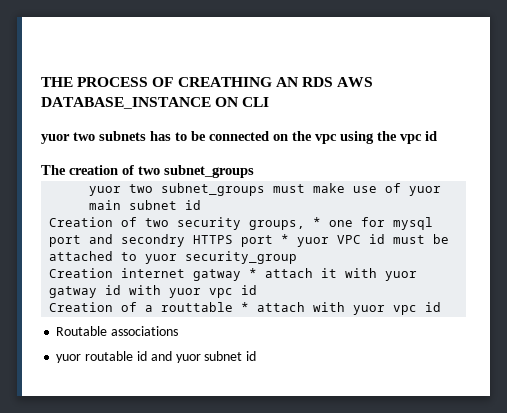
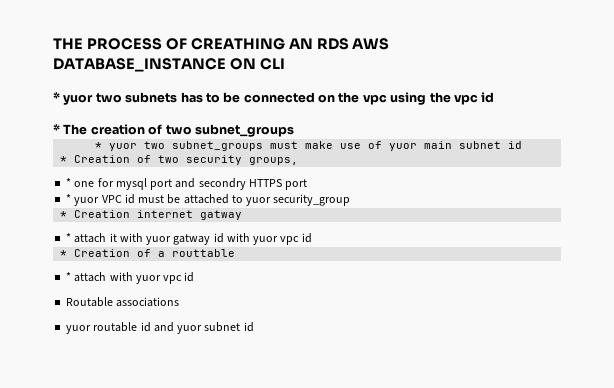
(270, 102) none -> [53,92,60,102] *
(437, 136) none -> [53,124,60,134] *
(254, 171) none -> [95,142,103,149] *
(202, 205) none -> [60,156,68,163] *
(306, 225) none -> (299, 161) //
(274, 241) none -> (308, 184) //
(298, 257) none -> [60,211,68,218] *
(242, 275) none -> (243, 215) //
(258, 290) none -> [60,250,68,257] *
(234, 307) none -> (236, 253) //

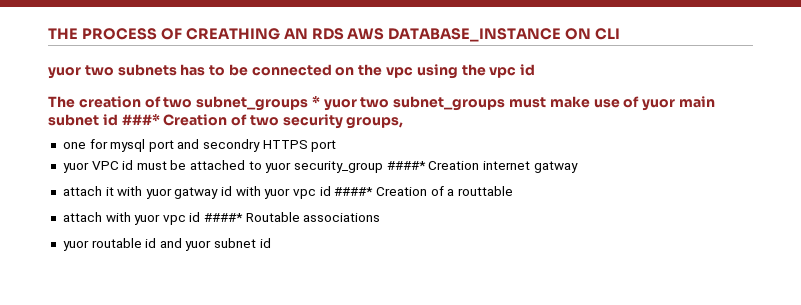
[53,92,60,102] * -> (621, 34) none
[53,124,60,134] * -> (536, 70) none
(294, 130) // -> (309, 103) none
[60,156,68,163] // * -> [121,114,160,125] ###*
[66,178,72,187] * -> (404, 123) none
[66,194,72,203] * -> (337, 146) none
[60,211,68,218] // * -> [386,161,426,170] ####*
[66,233,72,242] * -> (578, 167) none
[60,250,68,257] // * -> [334,187,374,196] ####*
[66,272,72,281] * -> (513, 191) none
(195, 277) // -> [204,213,244,222] ####*

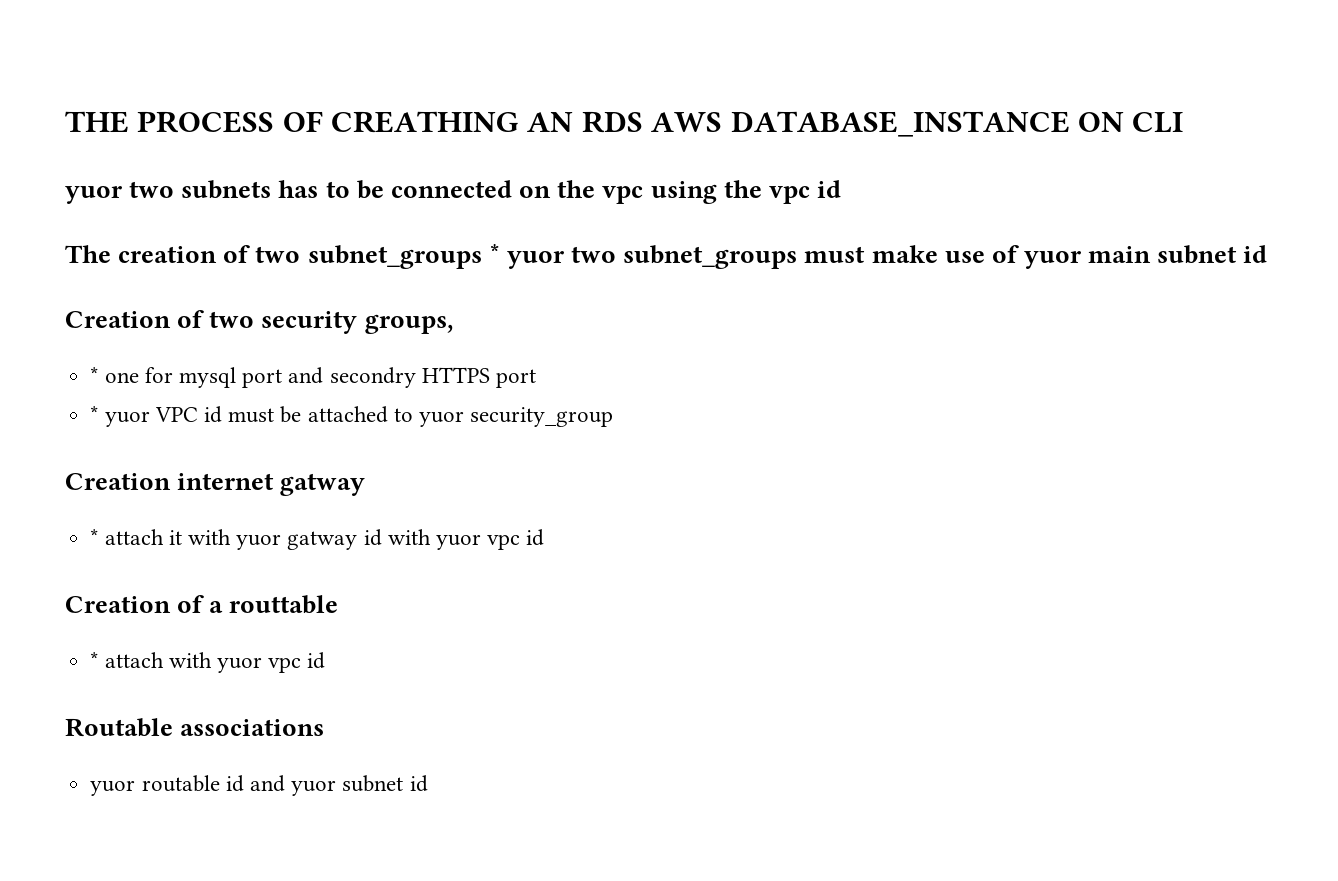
[121,114,160,125] ###* -> (1268, 254) //
(404, 123) none -> [90,366,99,383] *
(337, 146) none -> [90,405,99,422] *
[386,161,426,170] ####* -> (614, 417) //
(578, 167) none -> [90,528,99,545] *
[334,187,374,196] ####* -> (545, 537) //
(513, 191) none -> [90,651,99,668] *
[204,213,244,222] ####* -> (326, 660) //

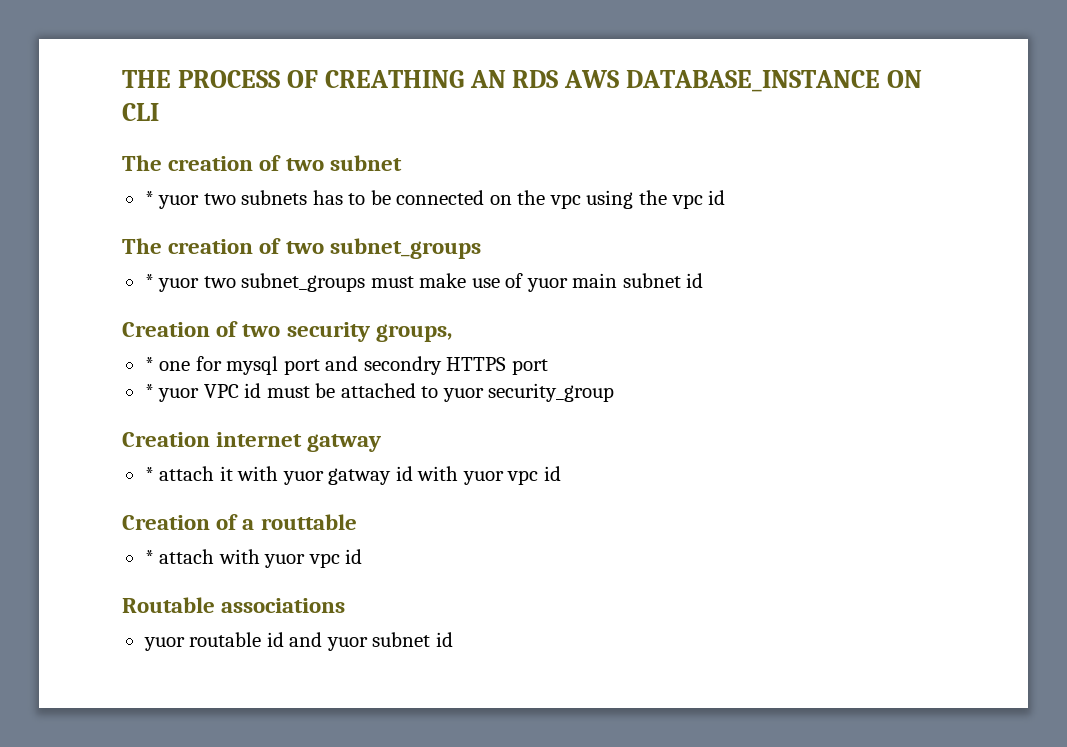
(1184, 122) none -> [122,155,402,171] [144,191,154,205] The creation of two subnet // *
(482, 257) none -> (481, 248) //

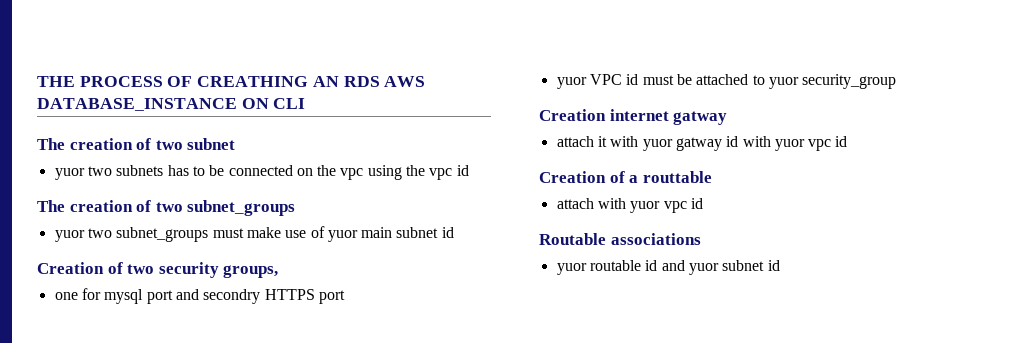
[144,191,154,205] * -> (236, 144) none
[144,274,154,288] * -> (296, 208) none
[144,357,154,371] * -> (279, 271) none
[144,384,154,398] * -> (345, 297) none
[144,467,154,481] * -> (728, 118) none
[144,550,154,564] * -> (712, 177) none

